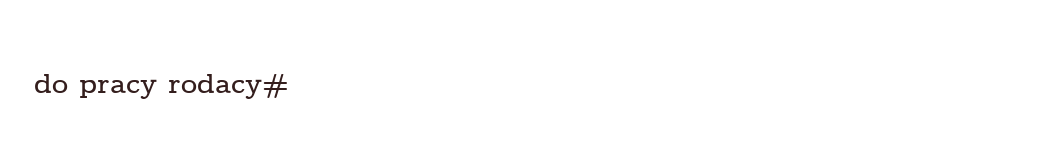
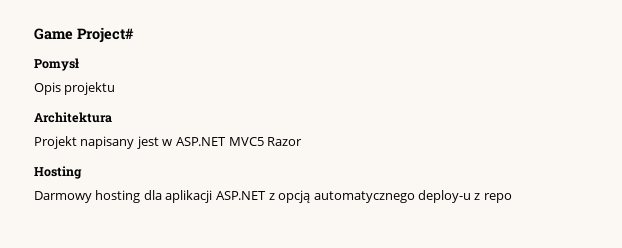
[34,74,289,99] do pracy rodacy# -> [34,27,134,43] [34,58,79,71] [34,82,116,95] [34,112,112,123] [34,136,303,149] [34,166,82,179] [34,190,512,203] Game Project# // Pomysł // Opis projektu // Architektura // Projekt napisany jest w ASP.NET MVC5 Razor // Hosting // Darmowy hosting dla aplikacji ASP.NET z opcją automatycznego deploy-u z repo

